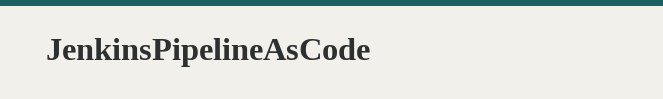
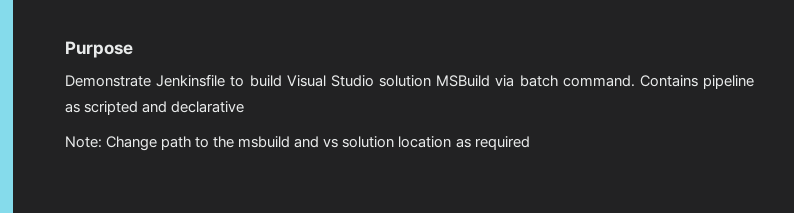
[46,38,370,67] JenkinsPipelineAsCode -> [65,41,133,58] [65,74,754,89] [65,101,245,115] [65,136,530,151] Purpose // Demonstrate Jenkinsfile to build Visual Studio solution MSBuild via batch command. Contains pipeline as scripted and declarative // Note: Change path to the msbuild and vs solution location as required

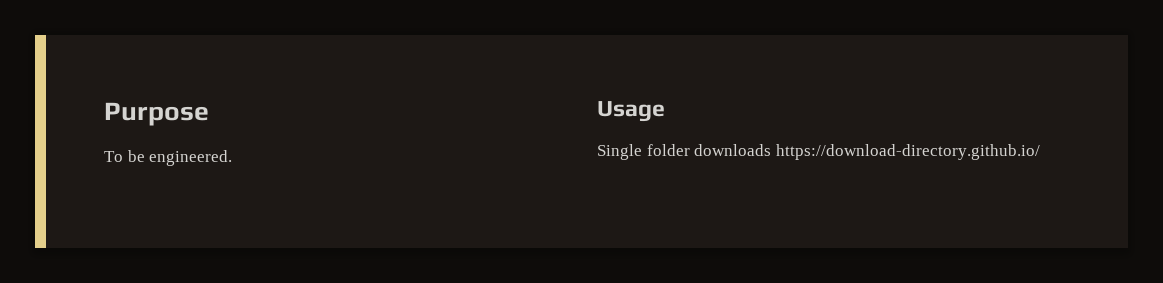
[65,74,754,89] [65,101,245,115] [65,136,530,151] Demonstrate Jenkinsfile to build Visual Studio solution MSBuild via batch command. Contains pipeline as scripted and declarative // Note: Change path to the msbuild and vs solution location as required -> [104,150,233,166] [597,101,665,122] [597,144,1040,160] To be engineered. // Usage // Single folder downloads https://download-directory.github.io/

